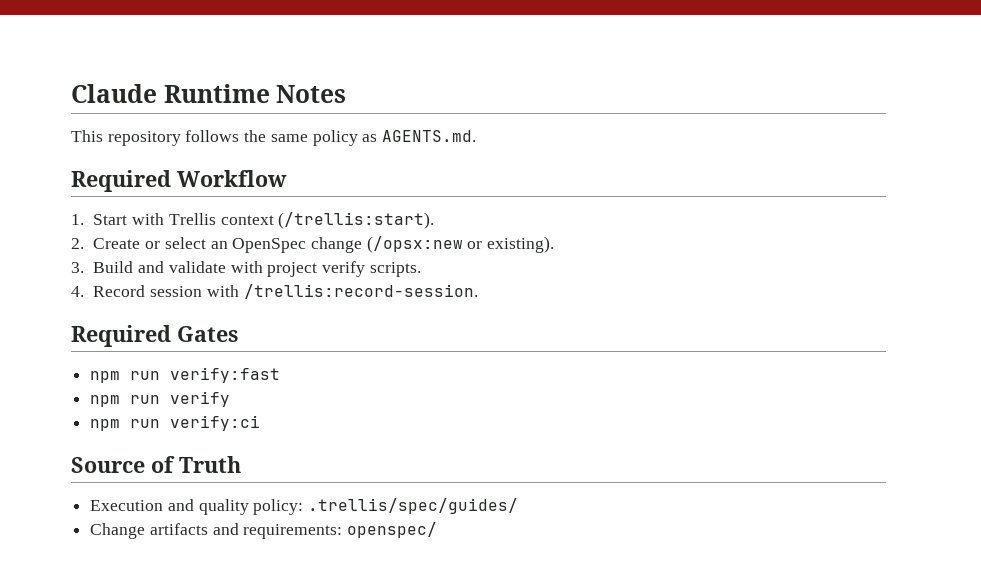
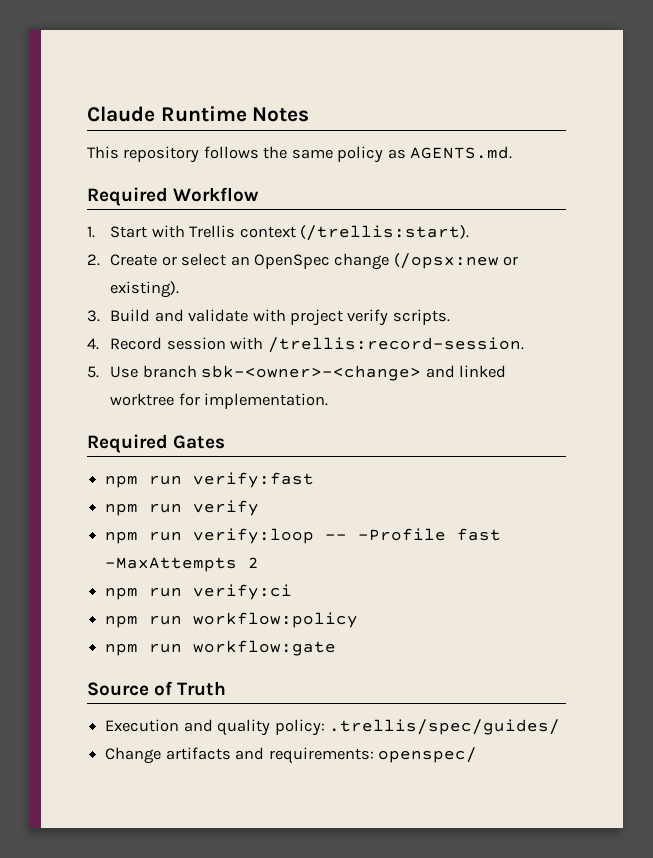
(478, 291) none -> [87,365,506,381] [110,393,329,409] // 5. Use branch sbk-<owner>-<change> and linked worktree for implementation.
[170,415,261,431] verify:ci -> [193,528,502,544] [105,557,260,572] [105,584,293,600] [105,612,359,628] [105,640,337,656] verify:loop -- -Profile fast -MaxAttempts 2 // npm run verify:ci // npm run workflow:policy // npm run workflow:gate

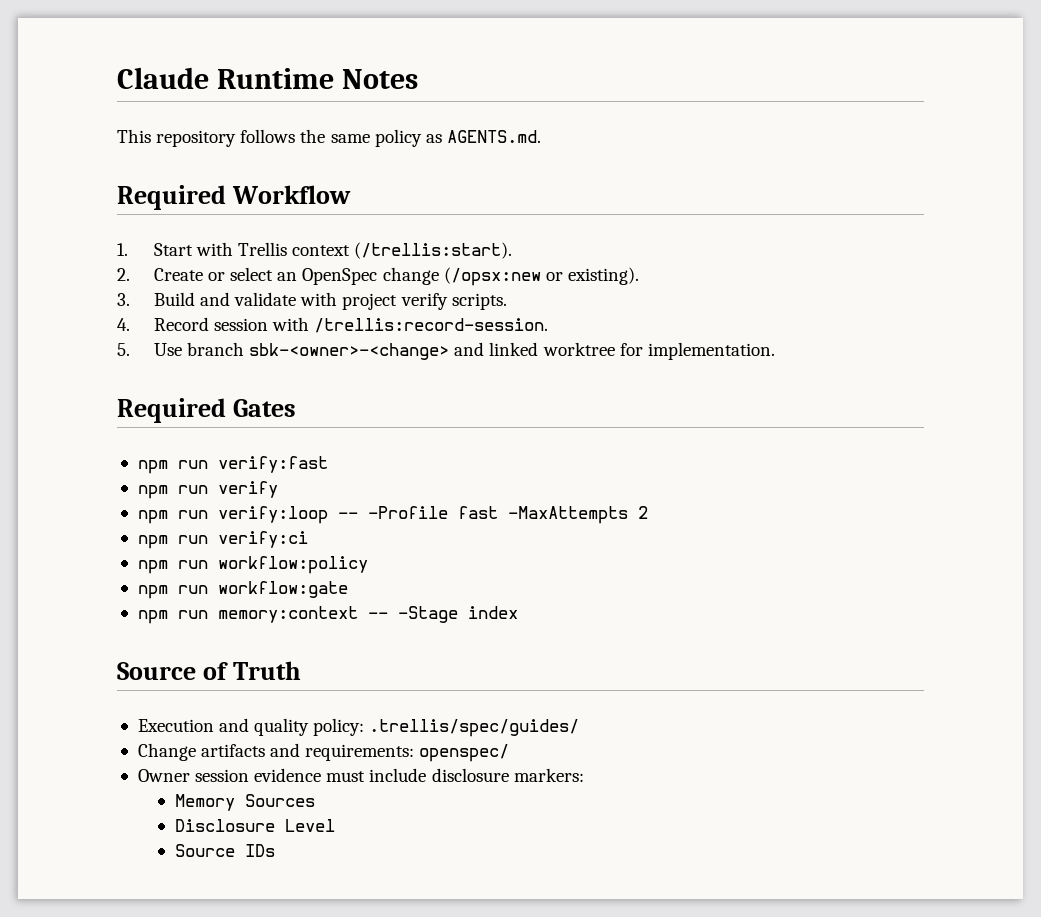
(337, 648) none -> [137,606,518,624] // npm run memory:context -- -Stage index
(477, 755) none -> [137,768,584,782] [174,794,315,811] [174,819,335,832] [174,844,275,857] // Owner session evidence must include disclosure markers: // Memory Sources // Disclosure Level // Source IDs

